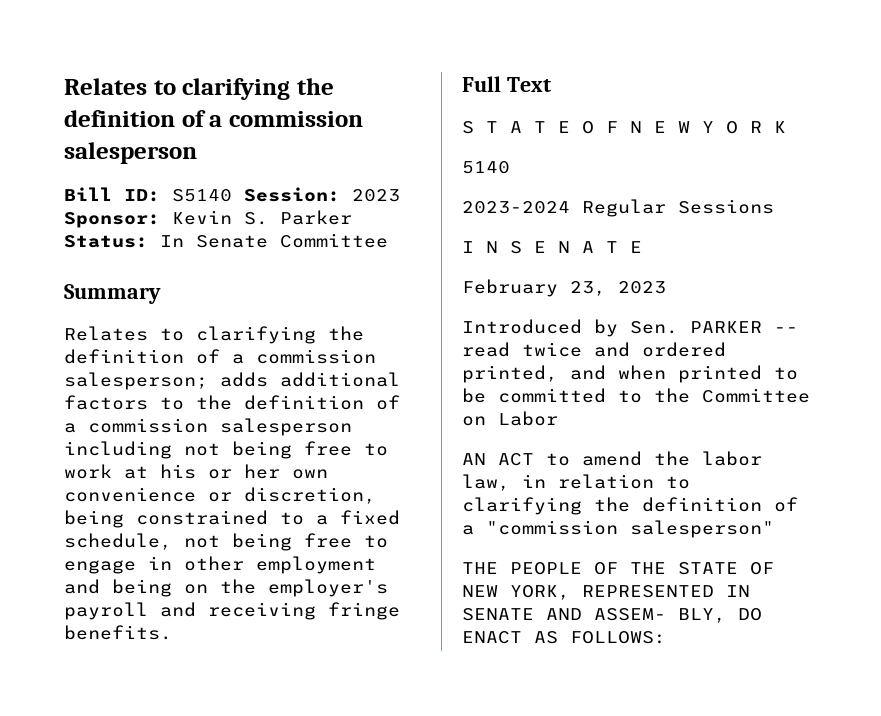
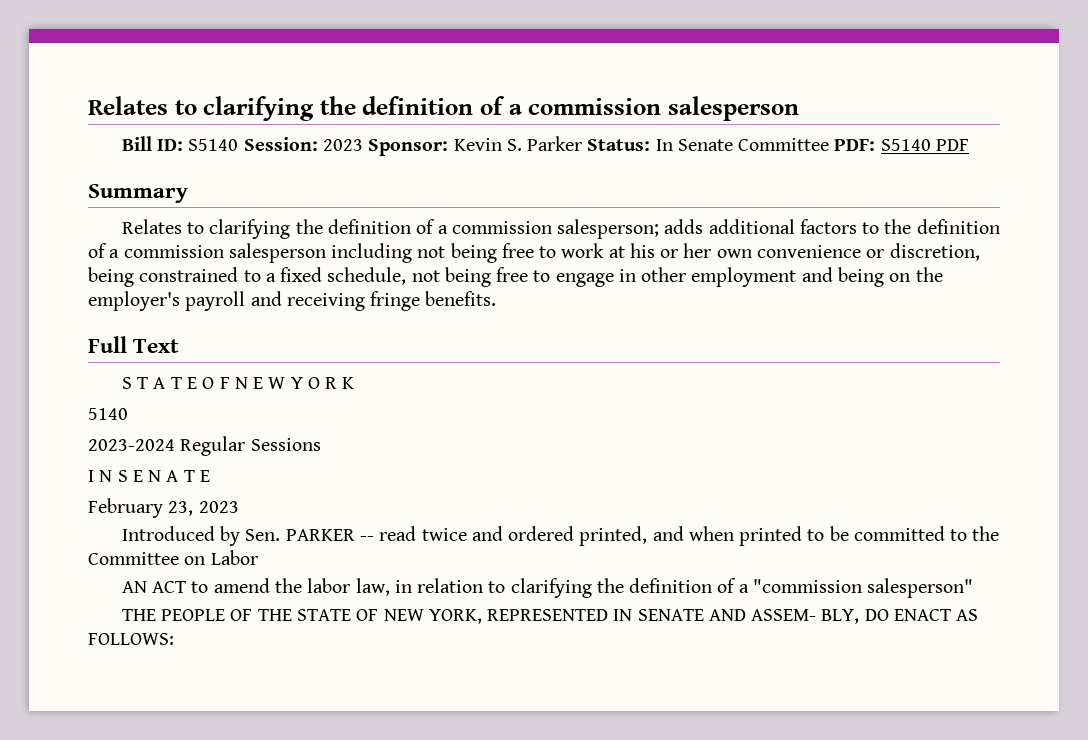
(388, 240) none -> [834,139,969,151] PDF: S5140 PDF

